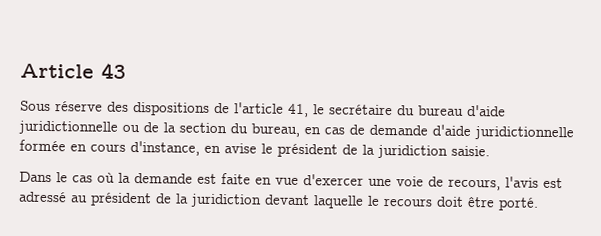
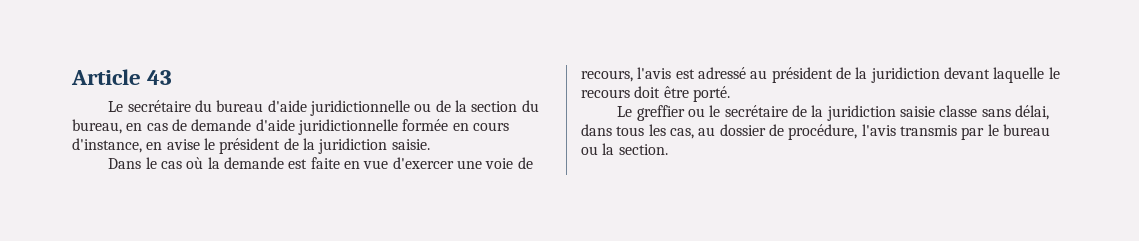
[20,100,325,118] Sous réserve des dispositions de l'article 41, le -> [108,101,124,112] Le
(539, 204) none -> [617,105,1049,121] [581,124,1050,140] [581,143,668,155] // Le greffier ou le secrétaire de la juridiction saisie classe sans délai, dans tous les cas, au dossier de procédure, l'avis transmis par le bureau ou la section.

